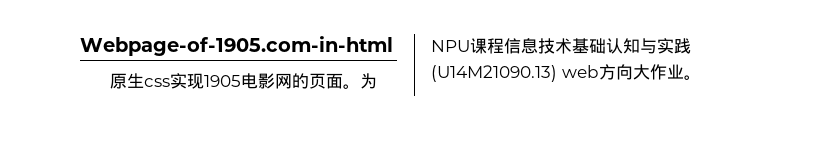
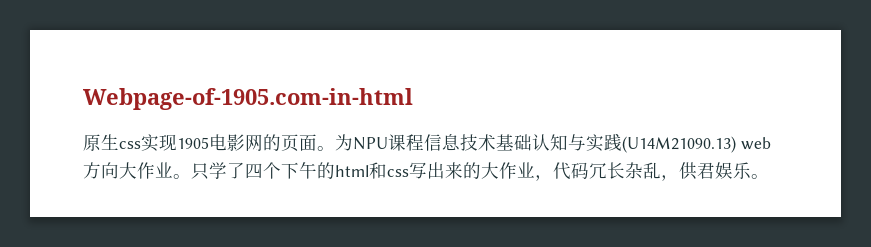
(701, 77) none -> [191,162,769,181] 只学了四个下午的html和css写出来的大作业，代码冗长杂乱，供君娱乐。

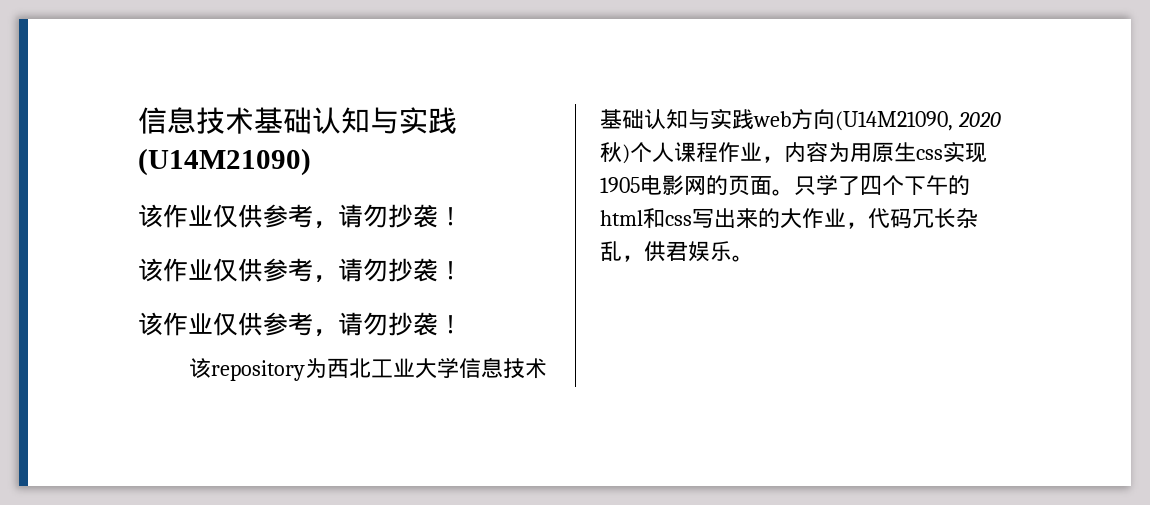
[83,88,413,110] Webpage-of-1905.com-in-html // -> [138,107,457,134] [138,148,311,176] [138,204,463,229] [138,258,463,283] [138,312,463,337] [188,357,547,381] [600,109,1001,131] [600,142,872,164] 信息技术基础认知与实践(U14M21090) // 该作业仅供参考，请勿抄袭！ // 该作业仅供参考，请勿抄袭！ // 该作业仅供参考，请勿抄袭！ // 该repository为西北工业大学信息技术基础认知与实践web方向(U14M21090, 2020秋)个人课程作业，内容为用
[335,134,771,153] [83,162,191,179] 为NPU课程信息技术基础认知与实践(U14M21090.13) web方向大作业。 -> (794, 192) none

